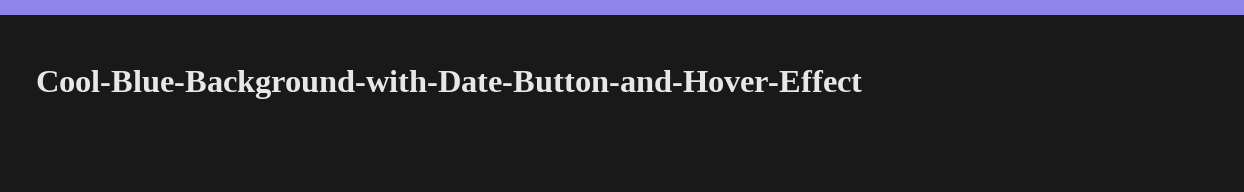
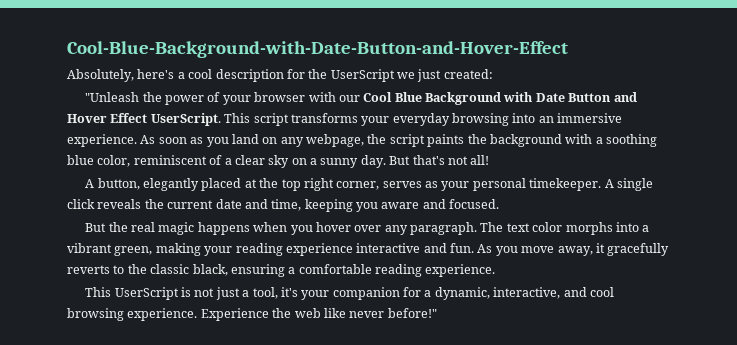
(862, 84) none -> [67,69,493,82] [85,92,637,105] [67,113,623,126] [67,134,657,147] [67,155,490,168] [85,178,653,191] [67,199,500,212] [85,222,650,235] [67,243,670,256] [67,264,496,277] [85,287,614,300] [67,308,437,321] // Absolutely, here's a cool description for the UserScript we just created: // "Unleash the power of your browser with our Cool Blue Background with Date Button and Hover Effect UserScript. This script transforms your everyday browsing into an immersive experience. As soon as you land on any webpage, the script paints the background with a soothing blue color, reminiscent of a clear sky on a sunny day. But that's not all! // A button, elegantly placed at the top right corner, serves as your personal timekeeper. A single click reveals the current date and time, keeping you aware and focused. // But the real magic happens when you hover over any paragraph. The text color morphs into a vibrant green, making your reading experience interactive and fun. As you move away, it gracefully reverts to the classic black, ensuring a comfortable reading experience. // This UserScript is not just a tool, it's your companion for a dynamic, interactive, and cool browsing experience. Experience the web like never before!"

